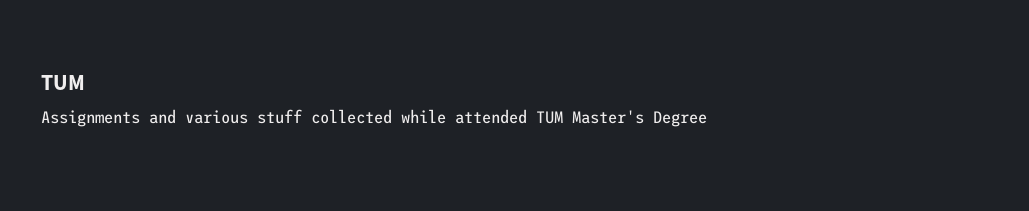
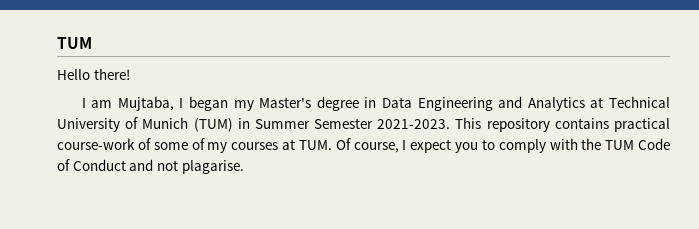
[41,109,707,127] Assignments and various stuff collected while attended TUM Master's Degree -> [57,68,130,80] [81,96,670,111] [57,117,670,132] [57,138,670,153] [57,159,244,174] Hello there! // I am Mujtaba, I began my Master's degree in Data Engineering and Analytics at Technical University of Munich (TUM) in Summer Semester 2021-2023. This repository contains practical course-work of some of my courses at TUM. Of course, I expect you to comply with the TUM Code of Conduct and not plagarise.

